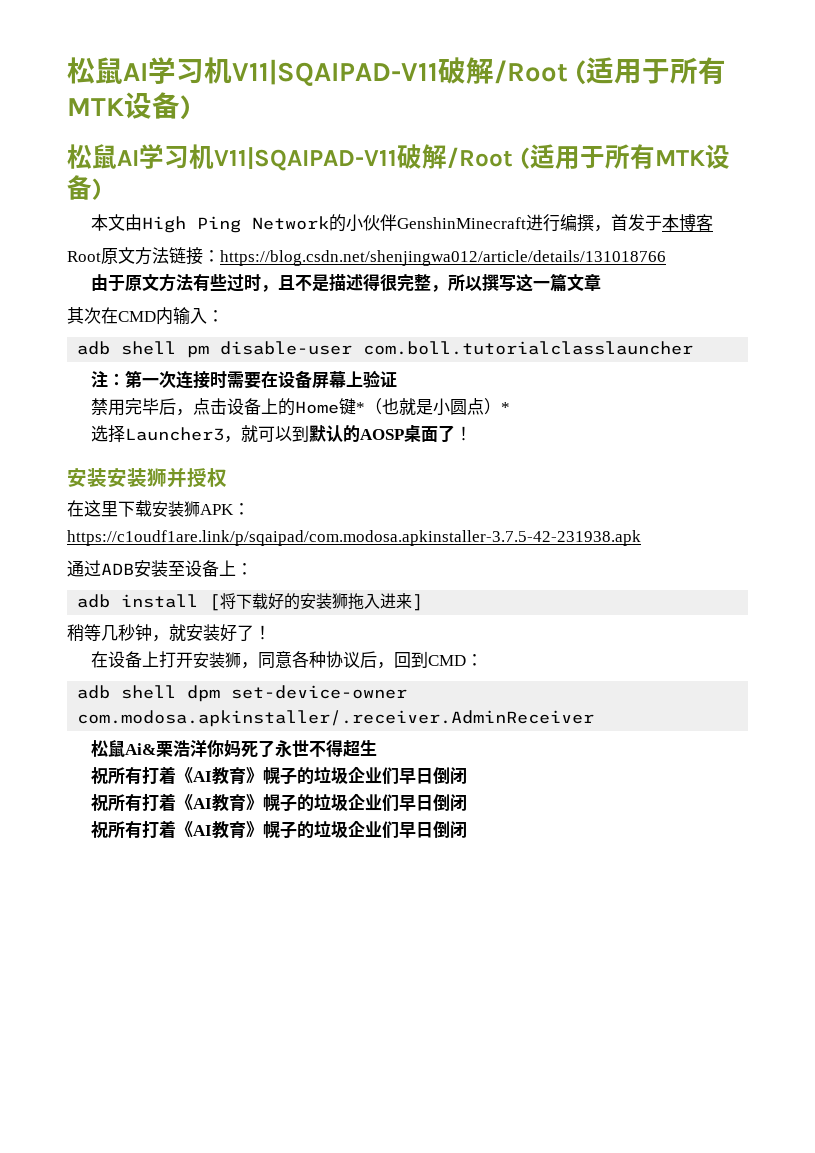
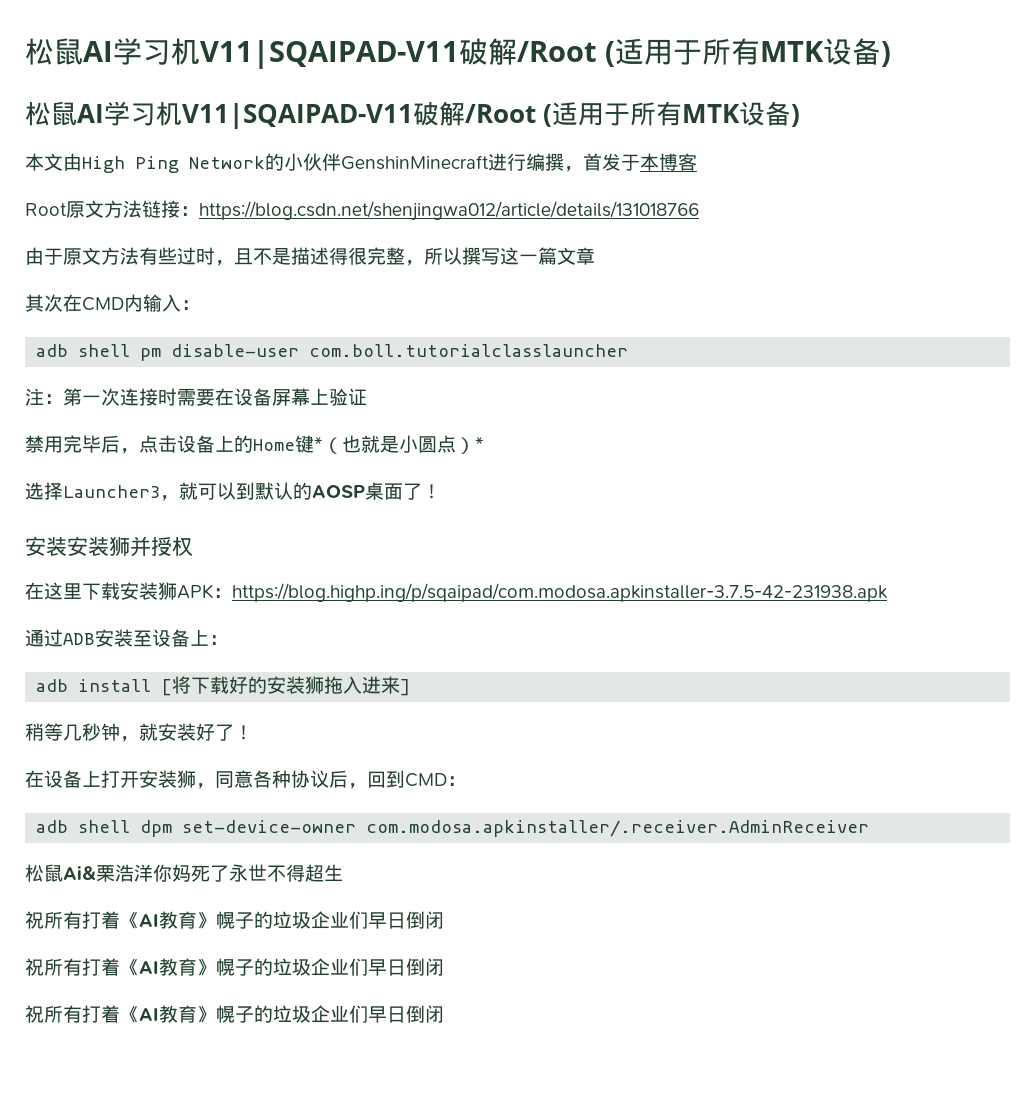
[67,530,641,546] https://c1oudf1are.link/p/sqaipad/com.modosa.apkinstaller-3.7.5-42-231938.apk -> [232,583,888,602] https://blog.highp.ing/p/sqaipad/com.modosa.apkinstaller-3.7.5-42-231938.apk

